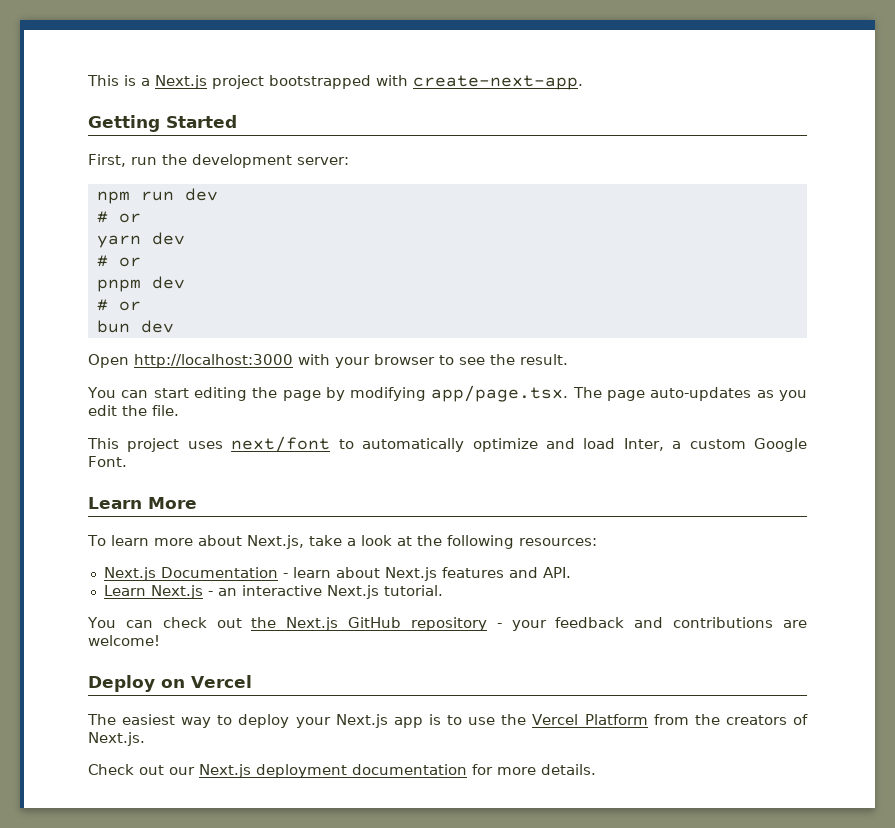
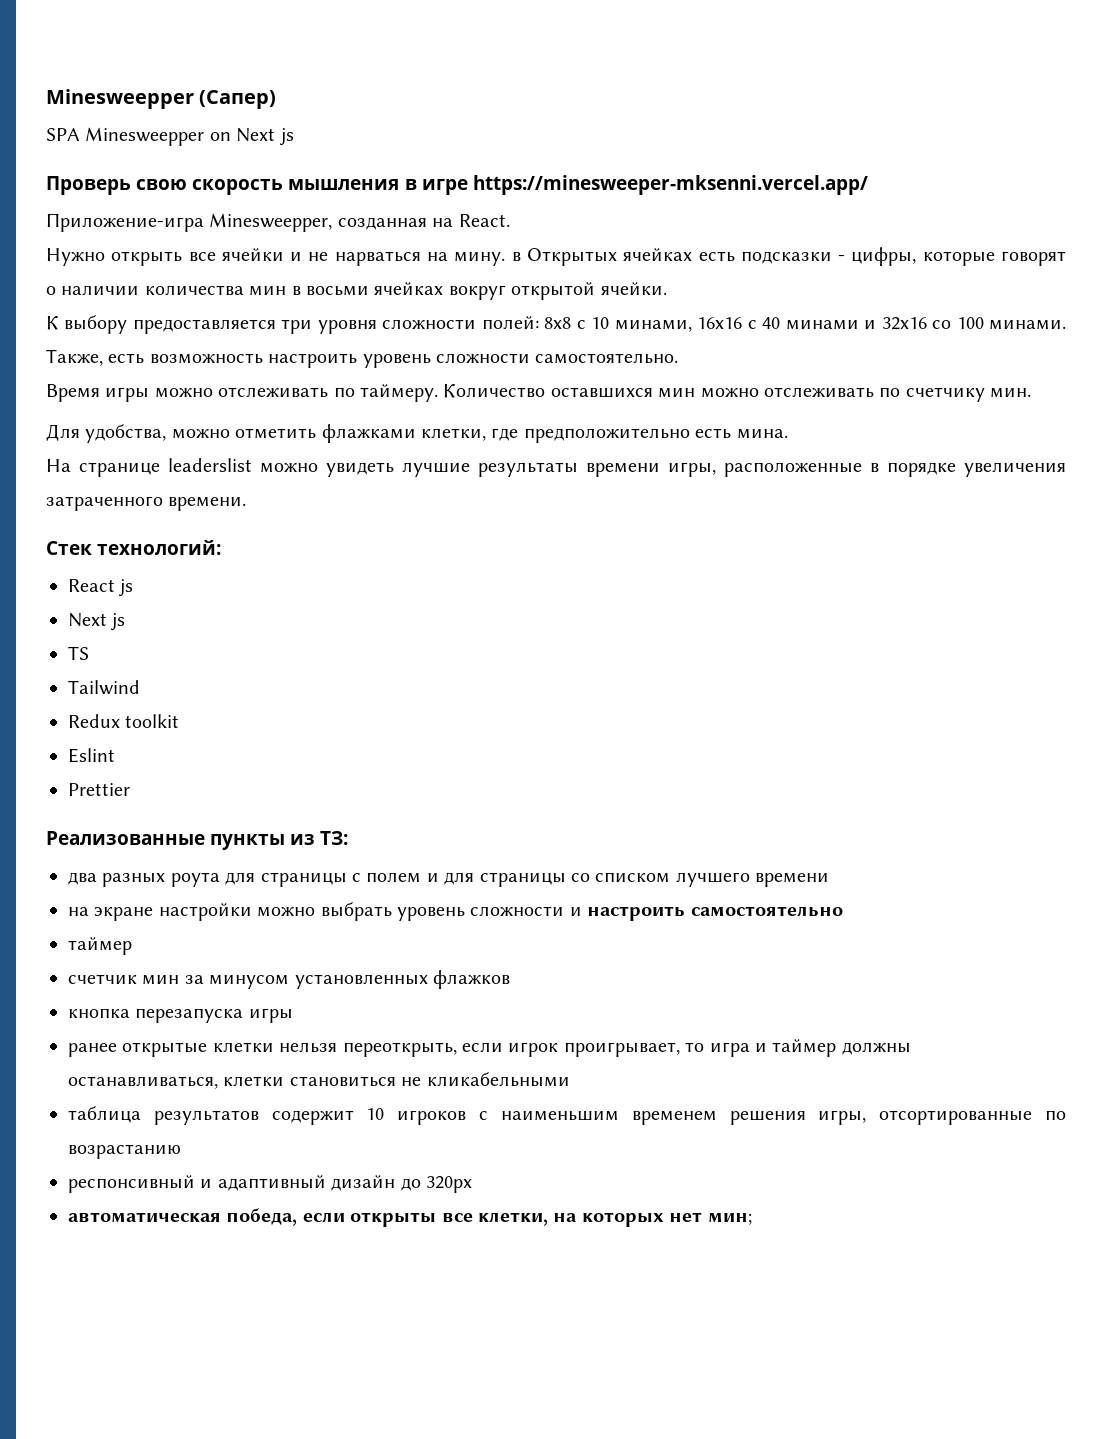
[87,75,583,90] [88,115,237,132] [88,154,349,168] [96,188,218,204] [96,211,141,223] [96,232,185,248] [96,255,141,267] [96,276,185,292] [96,299,141,311] [96,320,174,333] [88,354,568,368] [87,385,808,402] [88,405,179,416] [87,436,807,453] [88,456,127,467] [88,497,197,509] [87,535,597,549] [103,567,571,581] [103,585,443,599] [87,617,807,631] [88,635,160,646] [88,675,252,692] [87,714,809,728] [88,732,145,746] [88,764,596,778] This is a Next.js project bootstrapped with create-next-app. // Getting Started // First, run the development server: // npm run dev // # or // yarn dev // # or // pnpm dev // # or // bun dev // Open http://localhost:3000 with your browser to see the result. // You can start editing the page by modifying app/page.tsx. The page auto-updates as you edit the file. // This project uses next/font to automatically optimize and load Inter, a custom Google Font. // Learn More // To learn more about Next.js, take a look at the following resources: // Next.js Documentation - learn about Next.js features and API. // Learn Next.js - an interactive Next.js tutorial. // You can check out the Next.js GitHub repository - your feedback and contributions are welcome! // Deploy on Vercel // The easiest way to deploy your Next.js app is to use the Vercel Platform from the creators of Next.js. // Check out our Next.js deployment documentation for more details. -> [46,89,277,109] [46,127,294,146] [46,175,868,195] [46,213,510,232] [46,247,1066,266] [46,282,667,300] [46,315,1067,334] [46,349,679,368] [46,384,1032,402] [46,424,788,443] [46,458,1066,477] [46,496,247,511] [46,540,222,555] [68,579,134,597] [68,613,126,631] [68,646,89,660] [68,680,140,695] [68,714,180,728] [68,748,115,763] [68,783,130,796] [46,831,349,850] [68,872,830,887] [68,902,843,921] [68,937,132,955] [68,970,510,989] [68,1008,293,1023] [68,1039,911,1057] [68,1072,570,1089] [68,1106,1066,1125] [68,1144,181,1159] [68,1175,472,1193] [68,1208,752,1227] Minesweepper (Сапер) // SPA Minesweepper on Next js // Проверь свою скорость мышления в игре https://minesweeper-mksenni.vercel.app/ // Приложение-игра Minesweepper, созданная на React. // Нужно открыть все ячейки и не нарваться на мину. в Открытых ячейках есть подсказки - цифры, которые говорят о наличии количества мин в восьми ячейках вокруг открытой ячейки. // К выбору предоставляется три уровня сложности полей: 8х8 с 10 минами, 16х16 с 40 минами и 32х16 со 100 минами. Также, есть возможность настроить уровень сложности самостоятельно. // Время игры можно отслеживать по таймеру. Количество оставшихся мин можно отслеживать по счетчику мин. // Для удобства, можно отметить флажками клетки, где предположительно есть мина. // На странице leaderslist можно увидеть лучшие результаты времени игры, расположенные в порядке увеличения затраченного времени. // Стeк технологий: // React js // Next js // TS // Tailwind // Redux toolkit // Eslint // Prettier // Реализованные пункты из ТЗ: // два разных роута для страницы с полем и для страницы со списком лучшего времени // на экране настройки можно выбрать уровень сложности и настроить самостоятельно // таймер // счетчик мин за минусом установленных флажков // кнопка перезапуска игры // ранее открытые клетки нельзя переоткрыть, если игрок проигрывает, то игра и таймер должны останавливаться, клетки становиться не кликабельными // таблица результатов содержит 10 игроков с наименьшим временем решения игры, отсортированные по возрастанию // респонсивный и адаптивный дизайн до 320px // автоматическая победа, если открыты все клетки, на которых нет мин;

